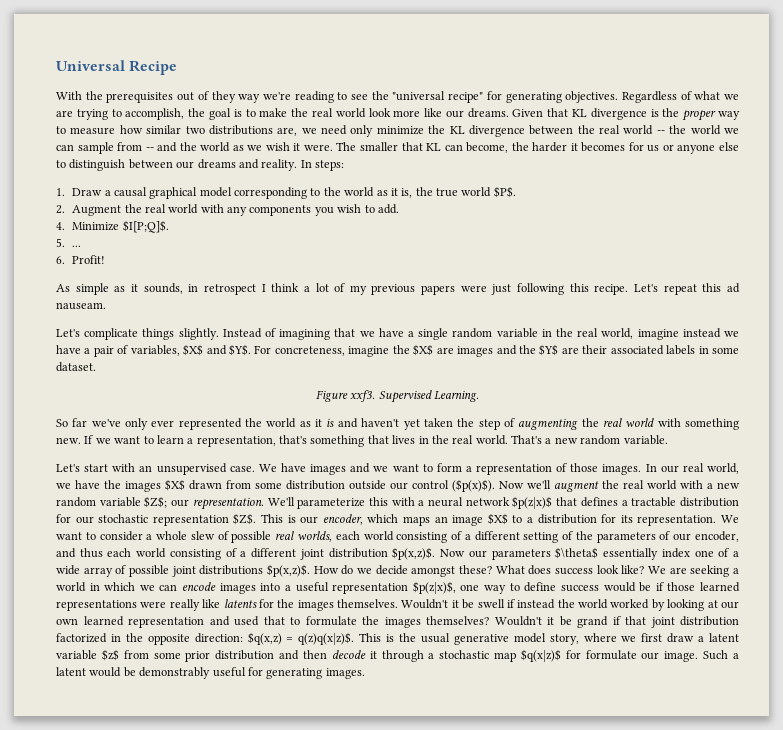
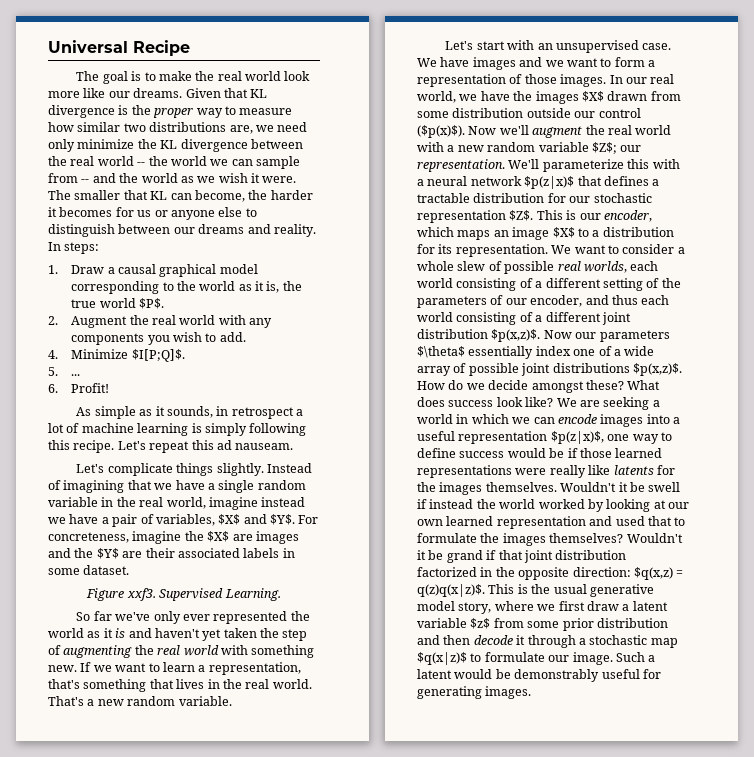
[56,91,739,103] [56,108,206,120] With the prerequisites out of they way we're reading to see the "universal recipe" for generating objectives. Regardless of what we are trying to accomplish, the -> [76,71,100,81] The
[261,283,300,292] I think -> (294, 413) none
[349,284,512,295] my previous papers were just -> [81,423,247,436] machine learning is simply
[565,650,581,659] for -> [470,653,482,662] to

